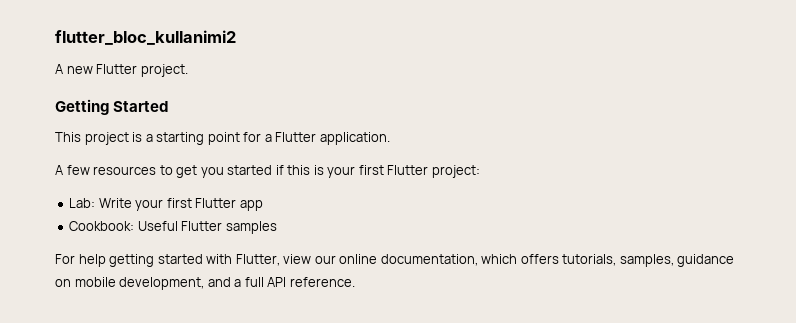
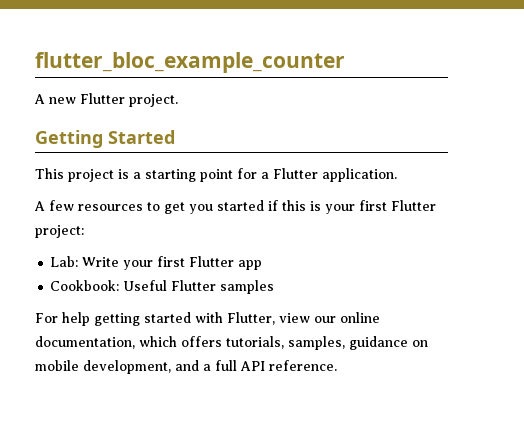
[55,30,236,45] flutter_bloc_kullanimi2 -> [35,52,345,73] flutter_bloc_example_counter

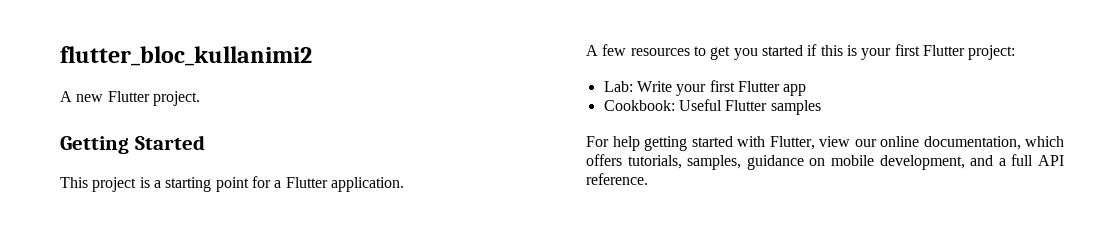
[35,52,345,73] flutter_bloc_example_counter -> [60,46,312,66] flutter_bloc_kullanimi2

